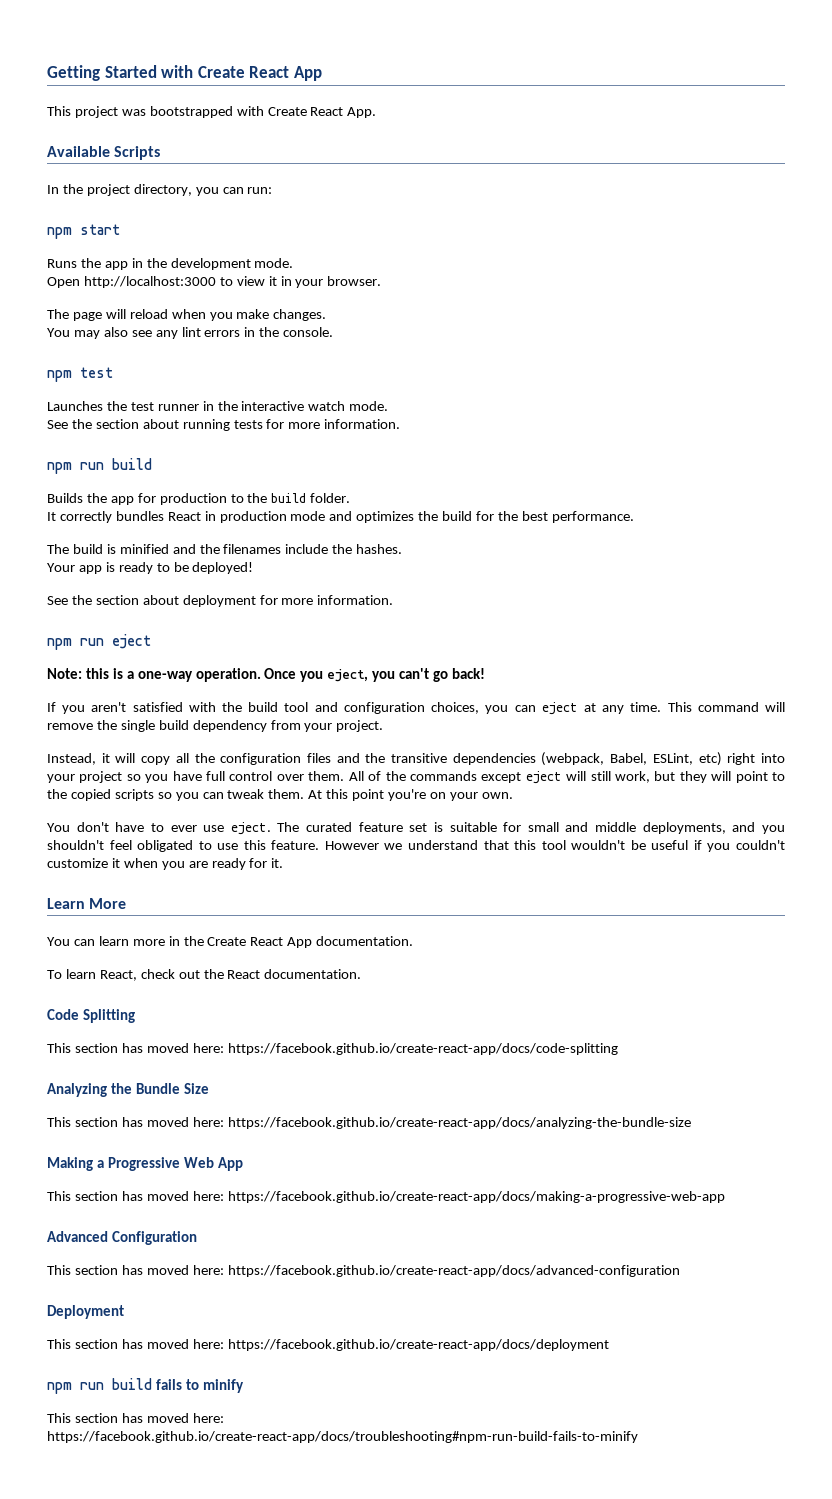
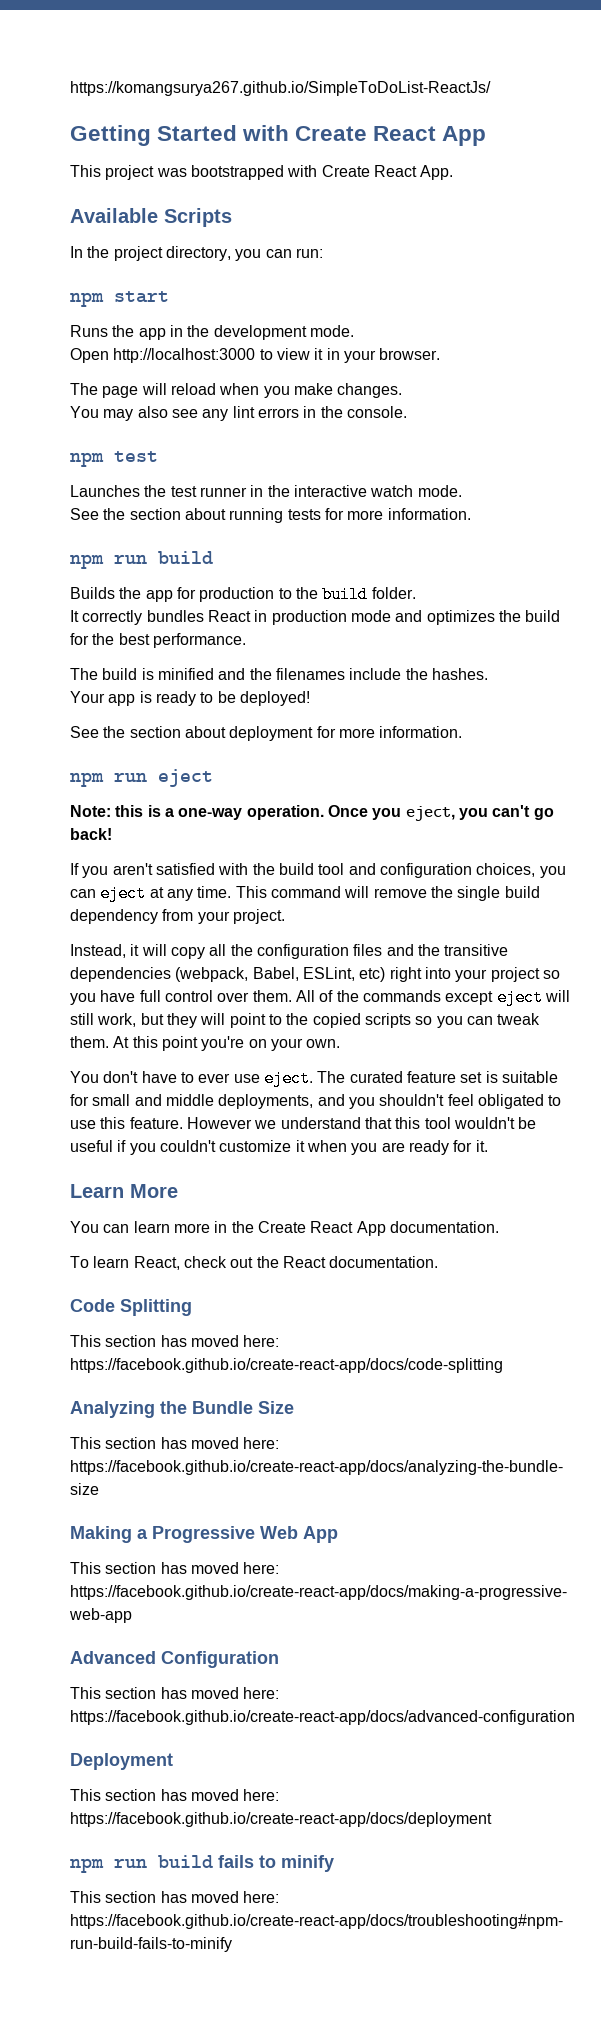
(47, 73) none -> [70,81,491,96] https://komangsurya267.github.io/SimpleToDoList-ReactJs/ //

